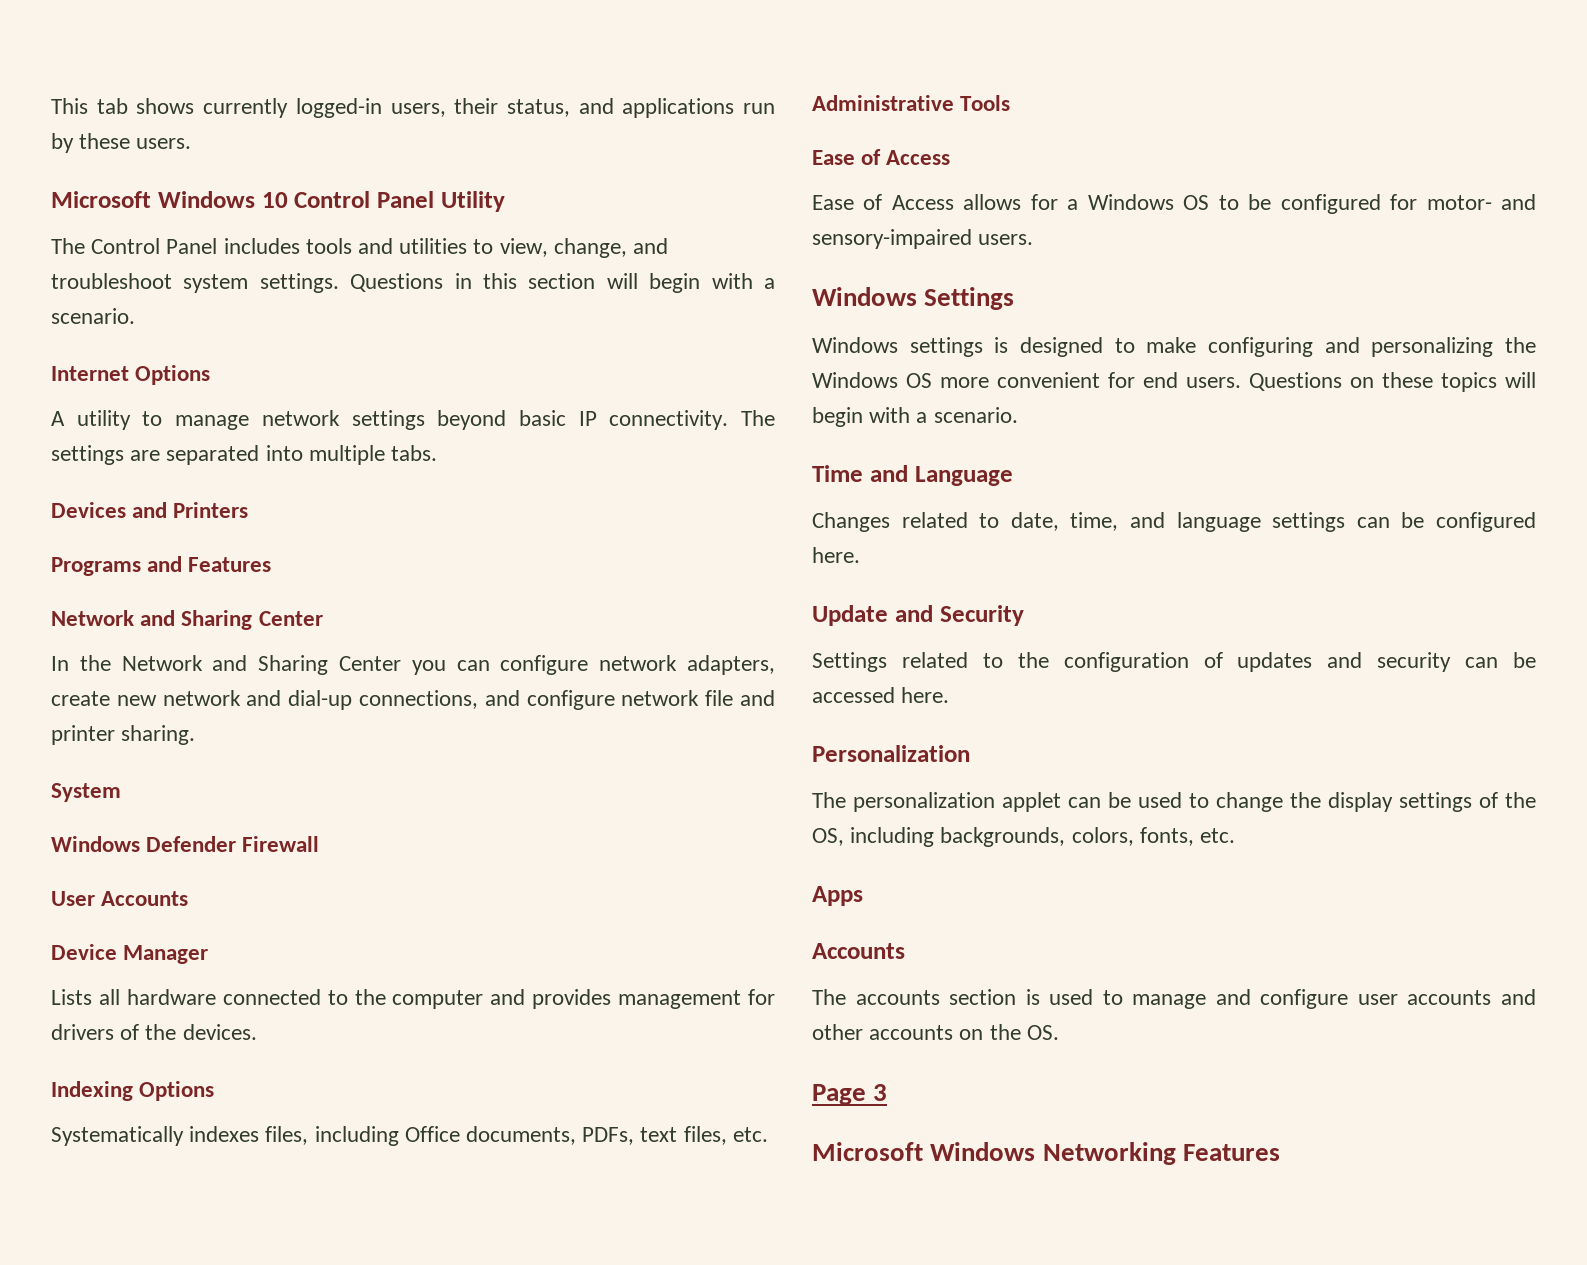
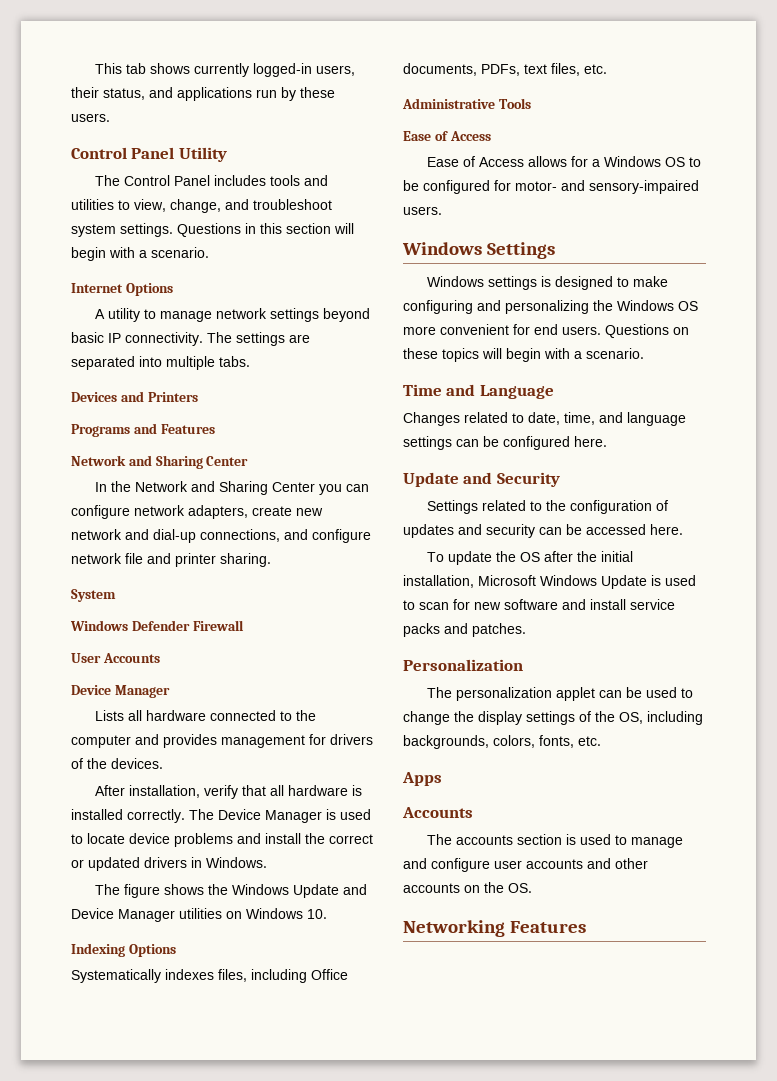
[51,191,288,208] Microsoft Windows 10 -> (110, 117) none
(257, 1032) none -> [94,785,362,799] [71,809,371,823] [71,833,373,847] [71,857,267,871] [94,884,367,898] [71,908,327,922] // After installation, verify that all hardware is installed correctly. The Device Manager is used to locate device problems and install the correct or updated drivers in Windows. // The figure shows the Windows Update and Device Manager utilities on Windows 10.
(950, 695) none -> [426,551,633,565] [403,575,696,589] [403,599,675,610] [403,623,526,637] // To update the OS after the initial installation, Microsoft Windows Update is used to scan for new software and install service packs and patches.
[812,1084,888,1105] [812,1142,1036,1161] Page 3 // Microsoft Windows -> (532, 888) none

